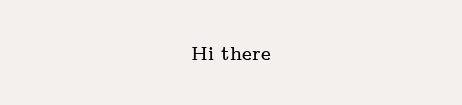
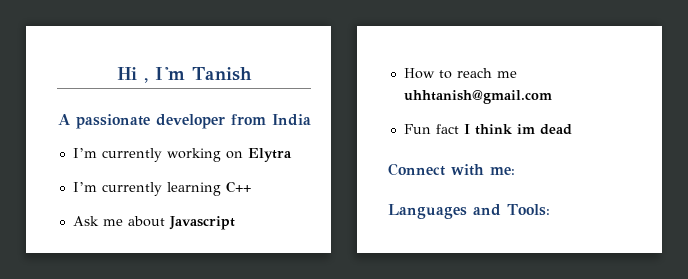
[221,47,271,60] there -> [143,67,252,83] [57,114,311,129] [72,148,292,162] [72,181,251,196] [72,216,235,230] [403,68,517,79] [403,90,552,104] [403,124,572,135] [388,163,515,176] [388,204,550,219] , I'm Tanish // A passionate developer from India // I’m currently working on Elytra // I’m currently learning C++ // Ask me about Javascript // How to reach me uhhtanish@gmail.com // Fun fact I think im dead // Connect with me: // Languages and Tools:

